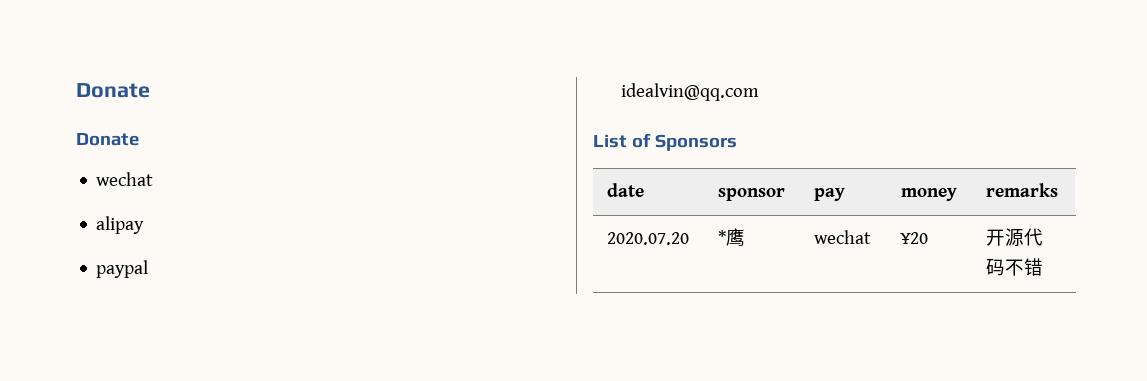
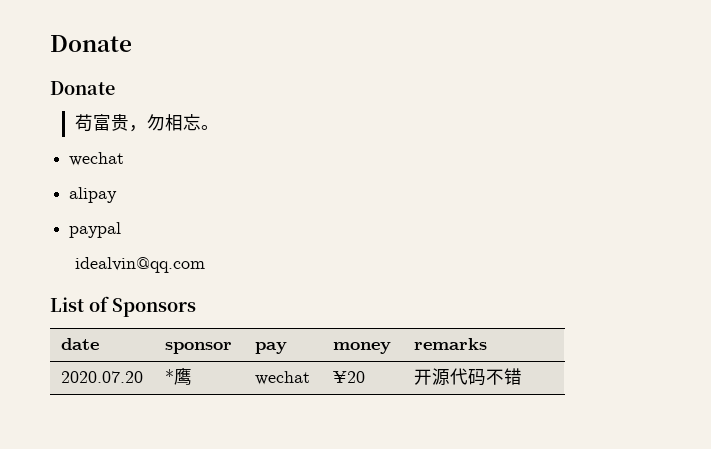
(139, 139) none -> [74,114,219,132] // 苟富贵，勿相忘。

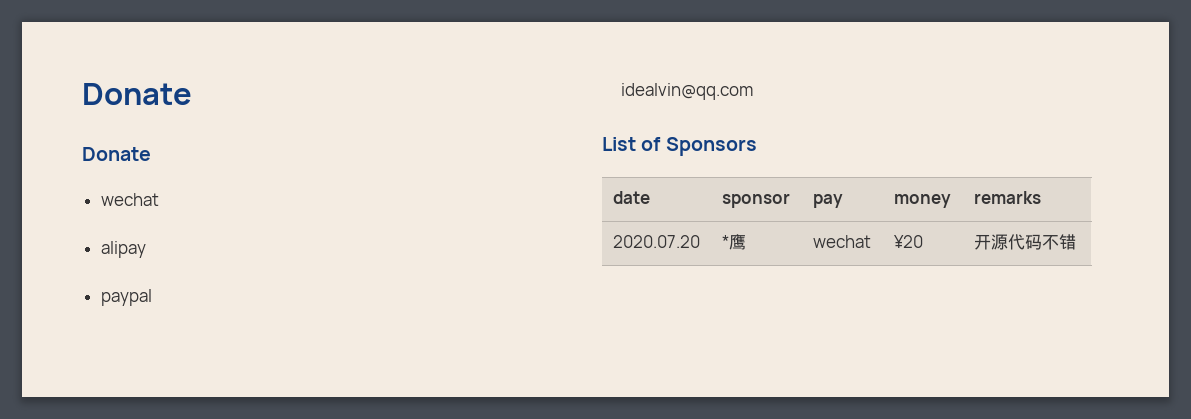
[74,114,219,132] // 苟富贵，勿相忘。 -> (151, 154) none

